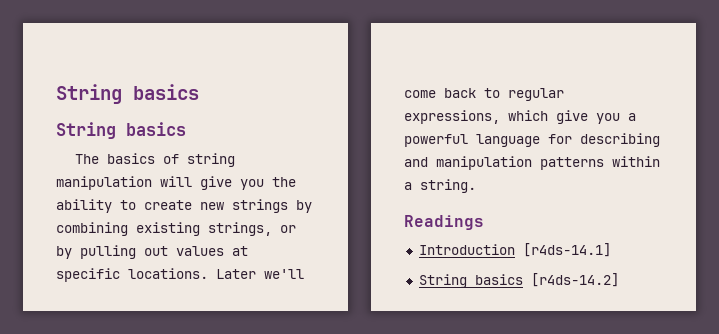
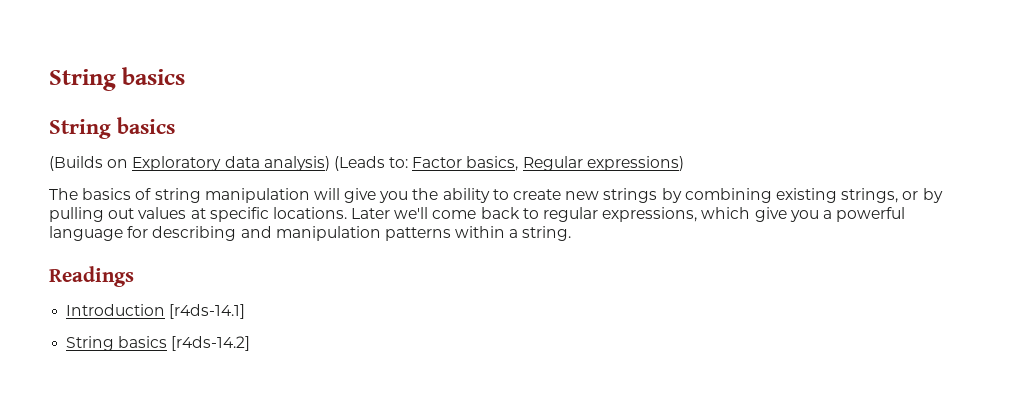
(186, 129) none -> [49,156,684,171] // (Builds on Exploratory data analysis) (Leads to: Factor basics, Regular expressions)

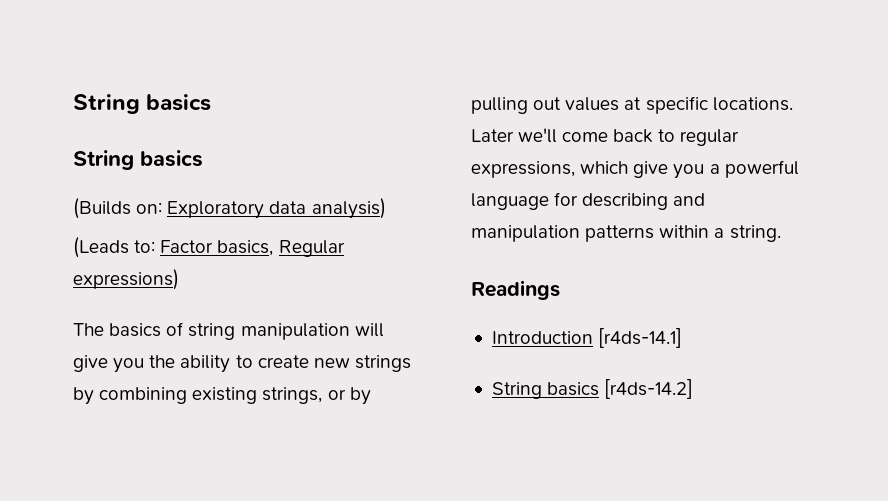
[107,159,129,168] on -> [136,202,163,214] on:
(330, 163) none -> (386, 208) //

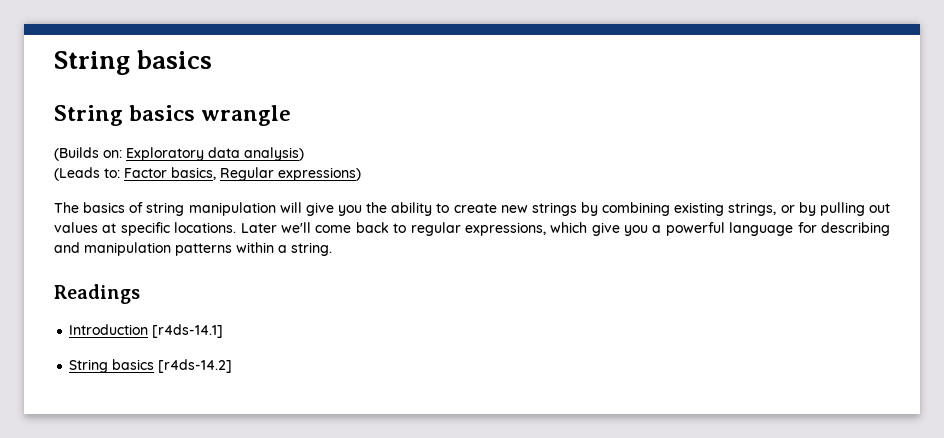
(203, 158) none -> [201,105,292,126] wrangle

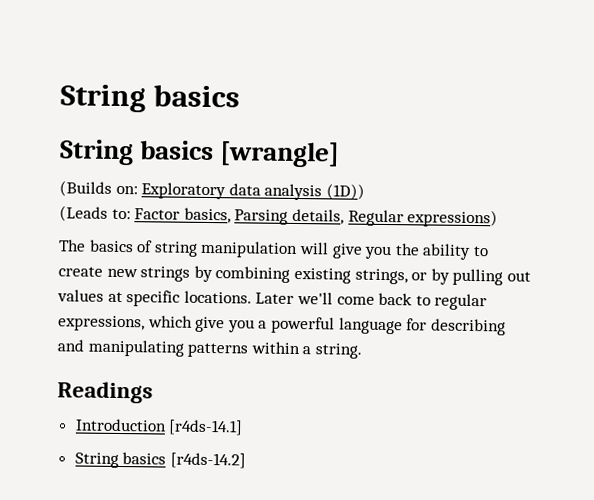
[201,105,292,126] wrangle -> [219,141,341,168] [wrangle]
[244,147,304,161] analysis) -> [264,183,365,201] analysis (1D))
(216, 173) none -> [234,208,344,225] Parsing details,
[84,242,171,256] manipulation -> [87,339,184,357] manipulating

